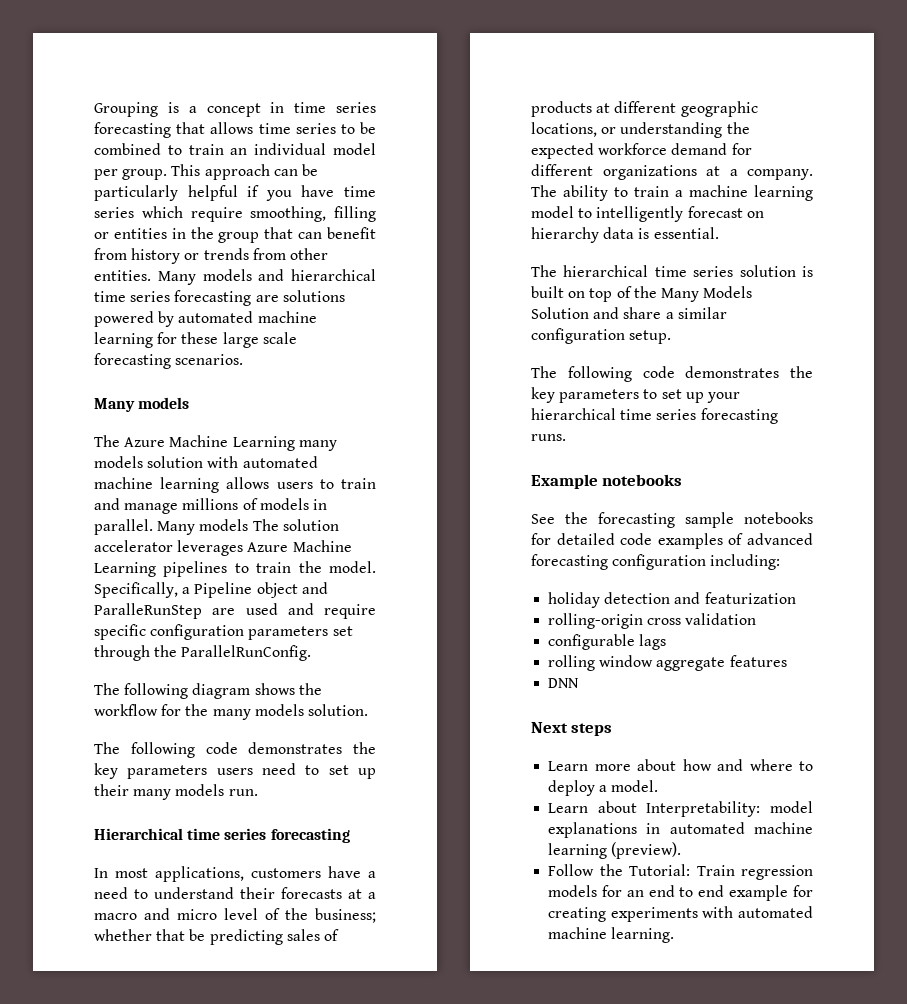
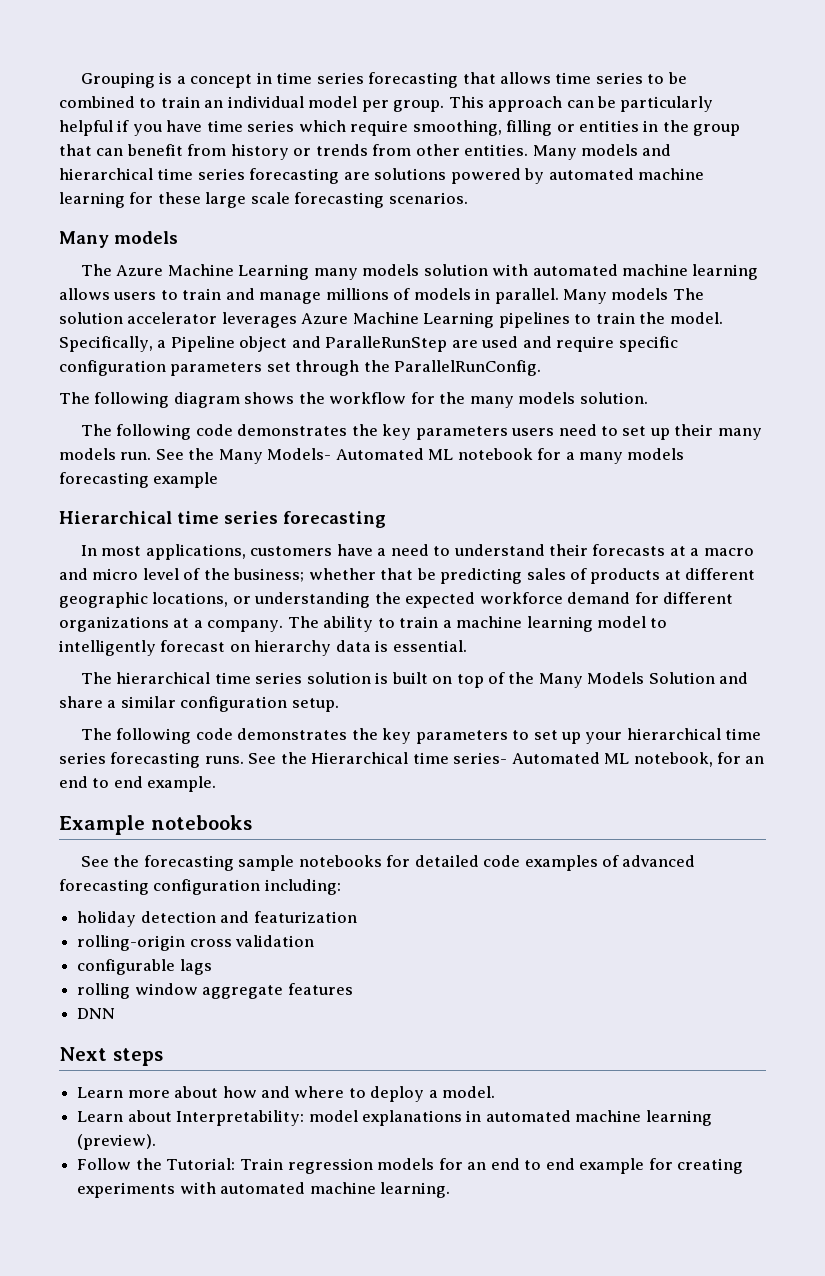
(258, 792) none -> [155,448,685,464] [59,472,219,488] See the Many Models- Automated ML notebook for a many models forecasting example
(566, 437) none -> [248,752,765,767] [59,776,217,792] See the Hierarchical time series- Automated ML notebook, for an end to end example.

